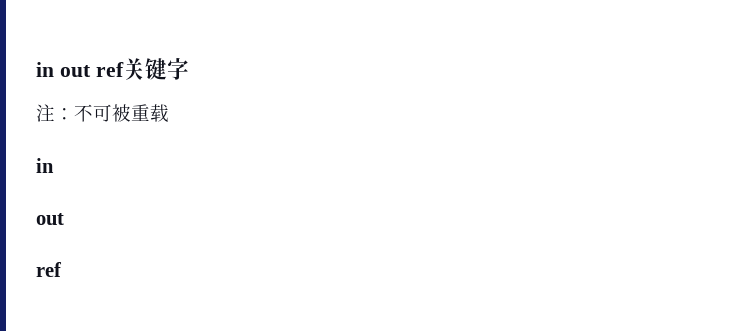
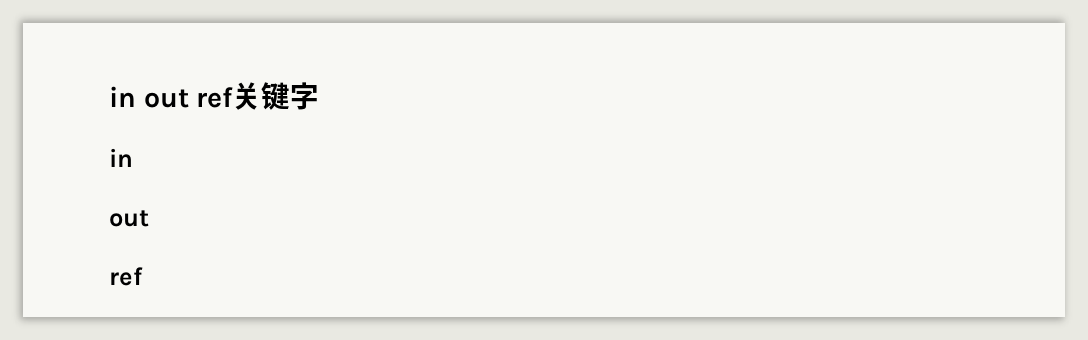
[36,104,169,122] // 注：不可被重载 -> (320, 96) none

